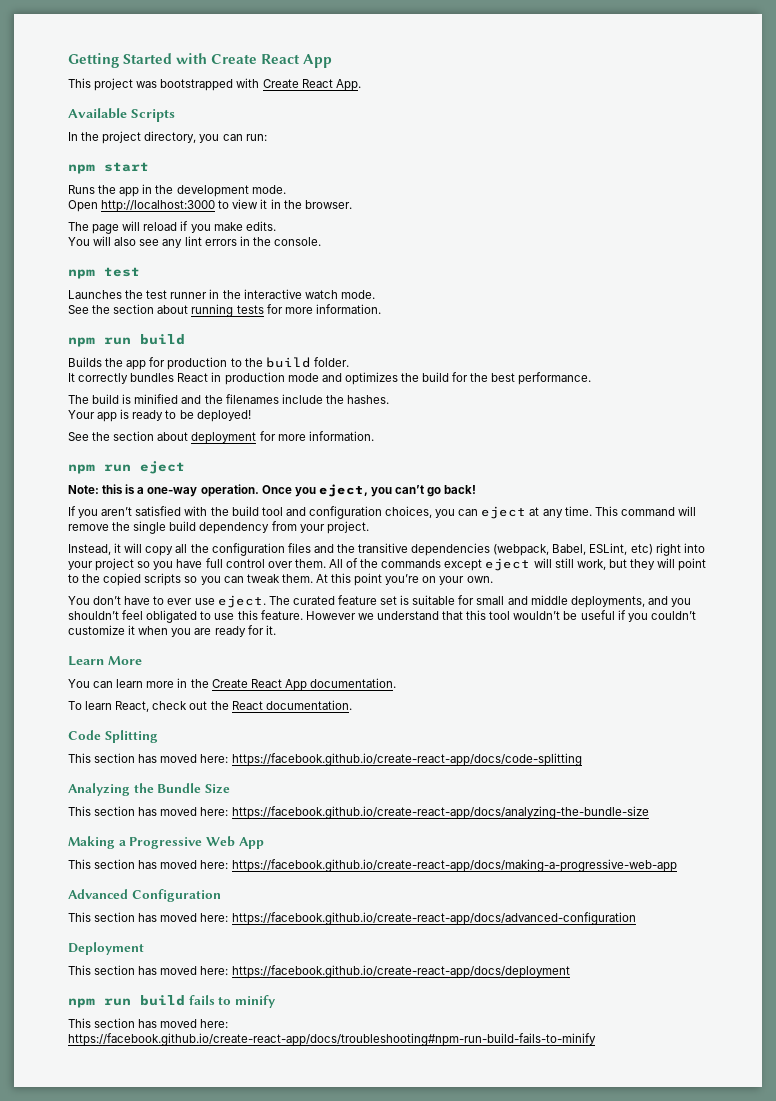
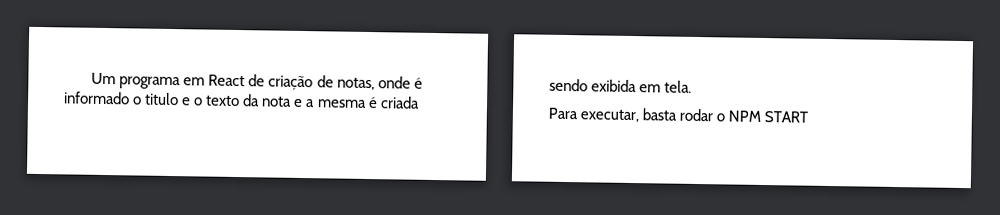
[68,53,333,68] [68,78,361,91] [68,108,175,122] [68,131,267,144] [68,162,149,174] [68,184,286,197] [68,199,352,212] [68,221,276,234] [68,236,321,248] [68,267,140,279] [68,289,375,299] [68,304,381,317] [68,334,185,347] [68,357,349,370] [68,372,592,385] [68,394,389,404] [68,409,251,422] [68,431,374,444] [68,461,185,474] [68,484,477,497] [68,506,696,519] [68,521,369,534] [68,543,705,556] [68,558,707,571] [68,573,493,586] [68,595,691,608] [68,610,696,623] [68,625,276,637] [68,656,142,666] [68,678,396,691] [68,700,352,712] [68,730,158,743] [68,753,582,766] [68,783,230,796] [68,806,649,819] [68,836,264,849] [68,859,677,872] [68,889,221,902] [68,912,636,925] [68,942,144,955] [68,965,570,978] [68,995,275,1008] [68,1018,229,1028] [68,1033,596,1046] Getting Started with Create React App // This project was bootstrapped with Create React App. // Available Scripts // In the project directory, you can run: // npm start // Runs the app in the development mode. // Open http://localhost:3000 to view it in the browser. // The page will reload if you make edits. // You will also see any lint errors in the console. // npm test // Launches the test runner in the interactive watch mode. // See the section about running tests for more information. // npm run build // Builds the app for production to the build folder. // It correctly bundles React in production mode and optimizes the build for the best performance. // The build is minified and the filenames include the hashes. // Your app is ready to be deployed! // See the section about deployment for more information. // npm run eject // Note: this is a one-way operation. Once you eject, you can’t go back! // If you aren’t satisfied with the build tool and configuration choices, you can eject at any time. This command will remove the single build dependency from your project. // Instead, it will copy all the configuration files and the transitive dependencies (webpack, Babel, ESLint, etc) right into your project so you have full control over them. All of the commands except eject will still work, but they will point to the copied scripts so you can tweak them. At this point you’re on your own. // You don’t have to ever use eject. The curated feature set is suitable for small and middle deployments, and you shouldn’t feel obligated to use this feature. However we understand that this tool wouldn’t be useful if you couldn’t customize it when you are ready for it. // Learn More // You can learn more in the Create React App documentation. // To learn React, check out the React documentation. // Code Splitting // This section has moved here: https://facebook.github.io/create-react-app/docs/code-splitting // Analyzing the Bundle Size // This section has moved here: https://facebook.github.io/create-react-app/docs/analyzing-the-bundle-size // Making a Progressive Web App // This section has moved here: https://facebook.github.io/create-react-app/docs/making-a-progressive-web-app // Advanced Configuration // This section has moved here: https://facebook.github.io/create-react-app/docs/advanced-configuration // Deployment // This section has moved here: https://facebook.github.io/create-react-app/docs/deployment // npm run build fails to minify // This section has moved here: https://facebook.github.io/create-react-app/docs/troubleshooting#npm-run-build-fails-to-minify -> [91,72,423,91] [64,91,420,109] [549,78,693,93] [548,107,809,123] Um programa em React de criação de notas, onde é informado o titulo e o texto da nota e a mesma é criada sendo exibida em tela. // Para executar, basta rodar o NPM START

